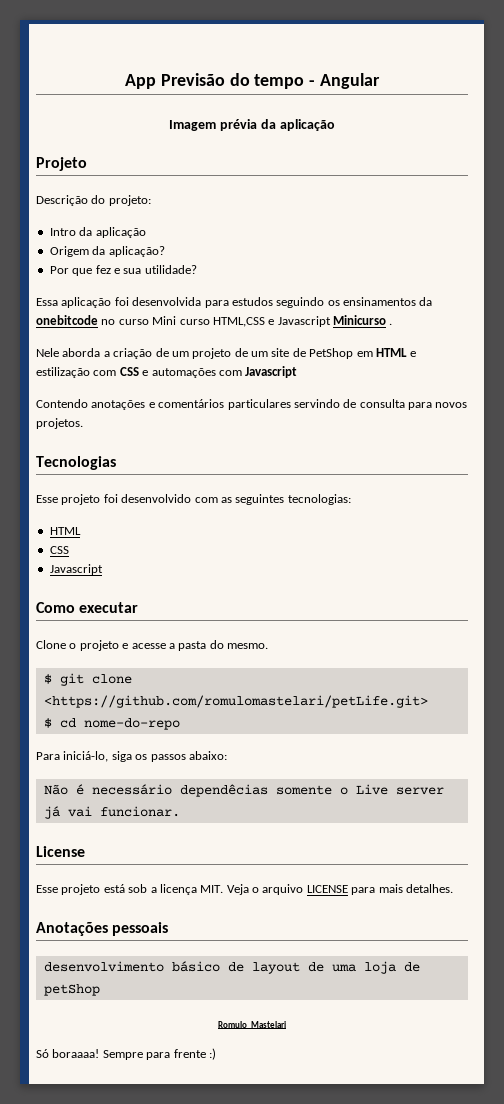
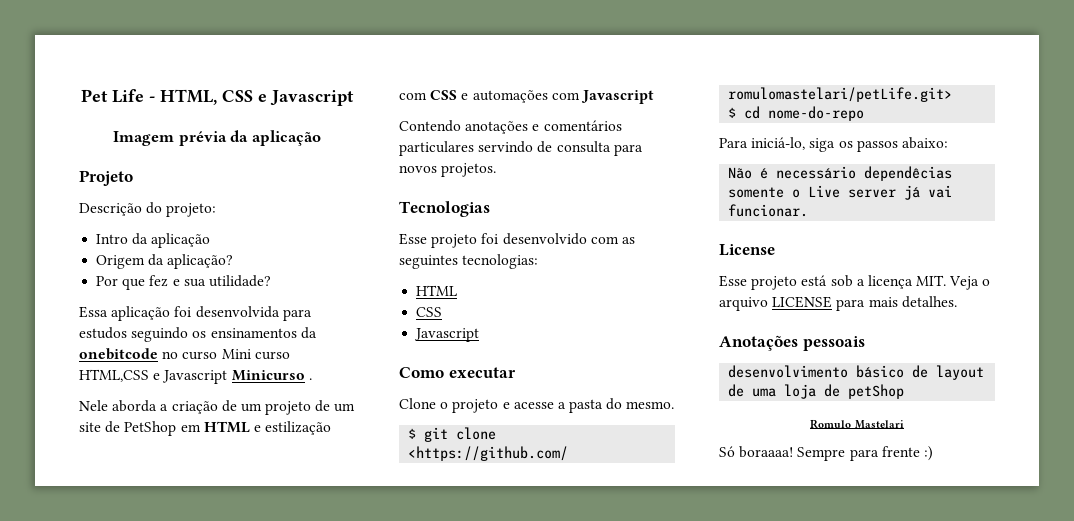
[125,73,380,89] App Previsão do tempo - Angular -> [81,89,354,106] Pet Life - HTML, CSS e Javascript

